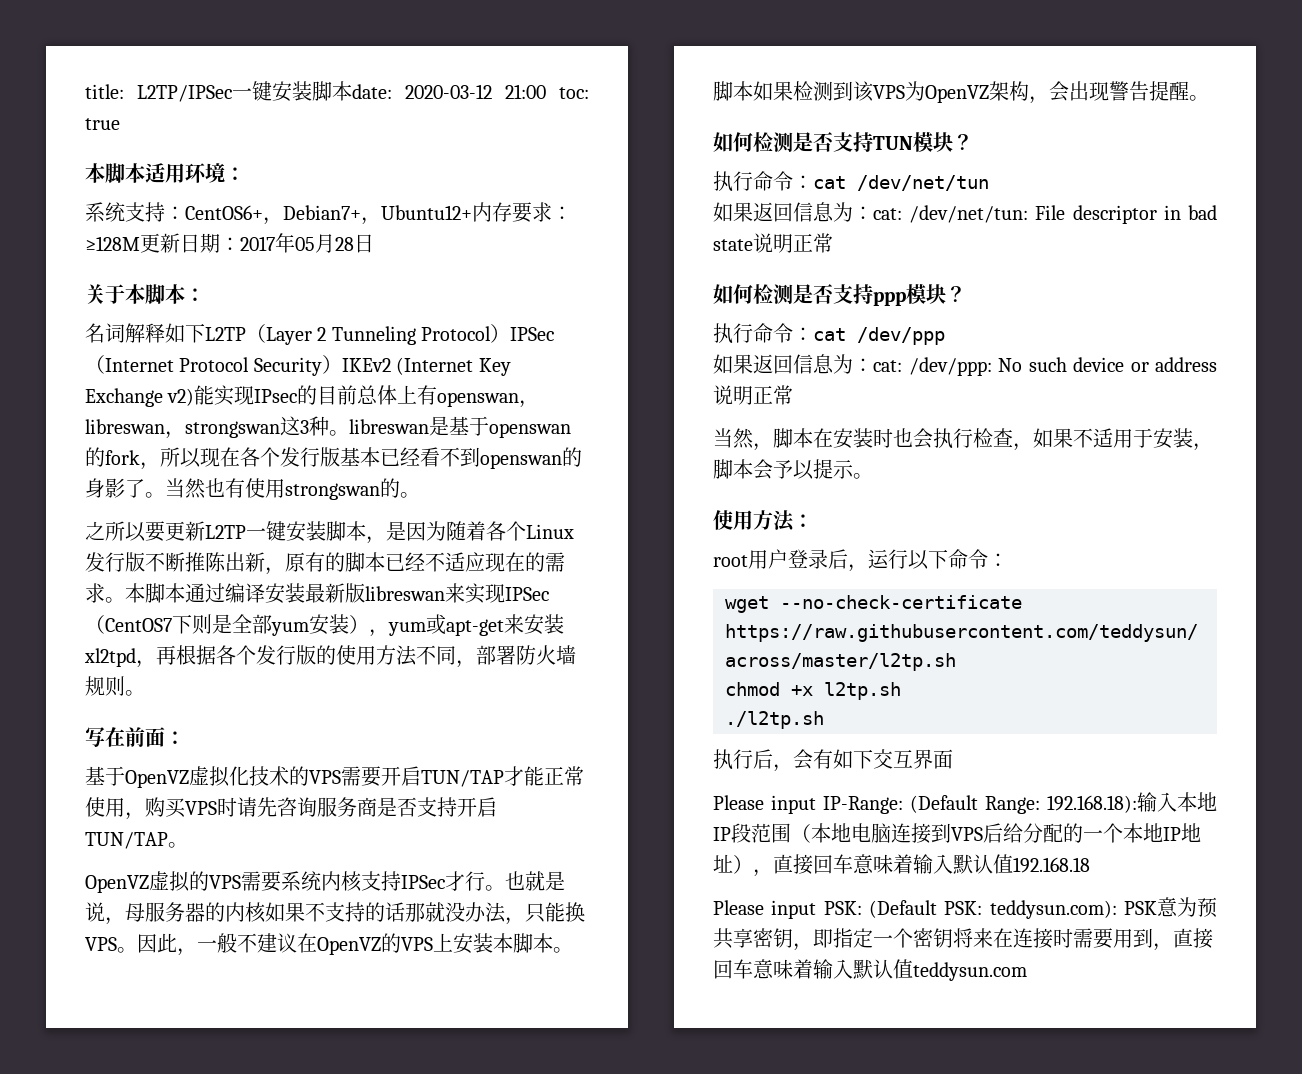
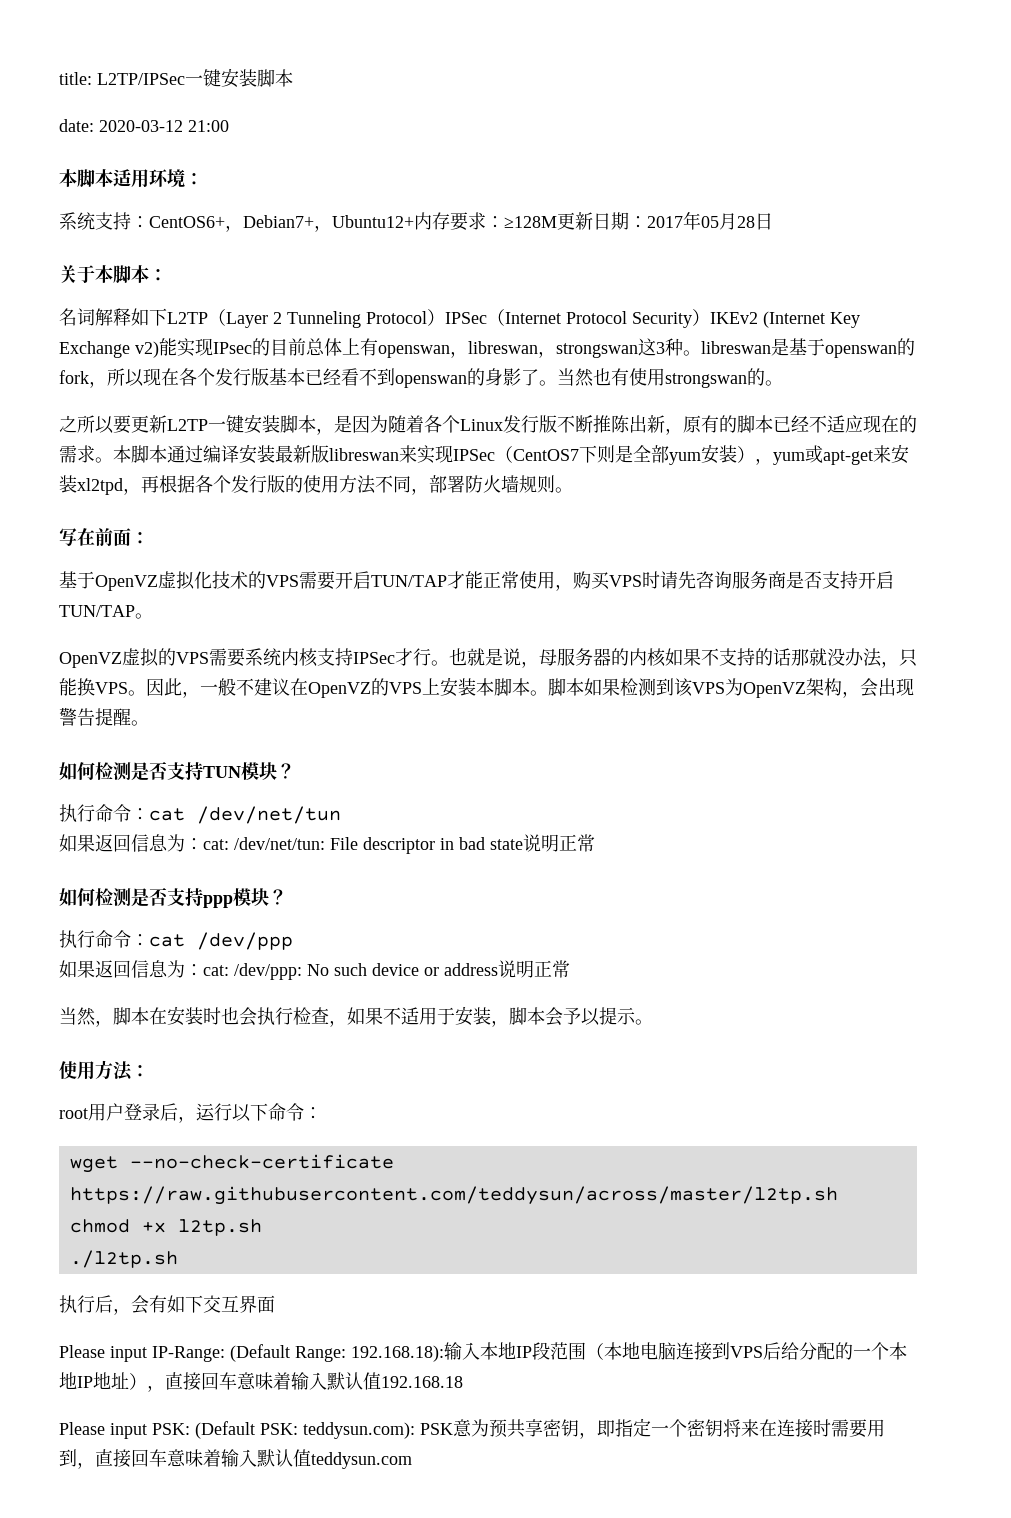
(352, 91) none -> (293, 78) //
[559,87,589,99] [85,118,120,130] toc: true -> (229, 126) none

